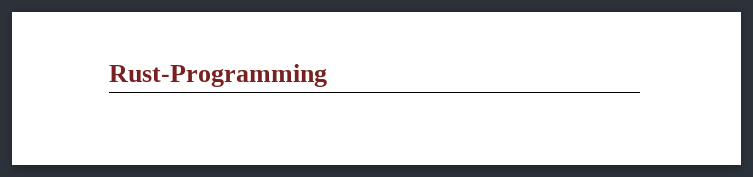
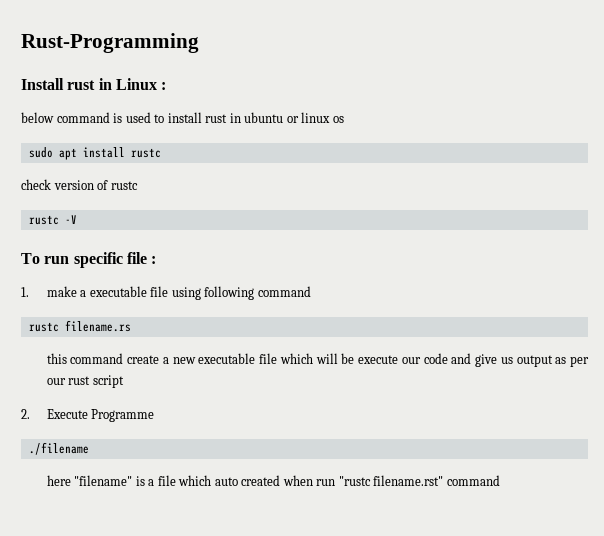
(327, 75) none -> [21,78,167,90] [21,112,344,123] [28,147,161,160] [21,179,138,190] [28,215,77,225] [21,252,157,268] [21,286,311,300] [28,320,131,332] [46,353,589,367] [46,375,124,388] [21,409,155,422] [28,442,89,455] [46,475,500,486] // Install rust in Linux : // below command is used to install rust in ubuntu or linux os // sudo apt install rustc // check version of rustc // rustc -V // To run specific file : // 1. make a executable file using following command // rustc filename.rs // this command create a new executable file which will be execute our code and give us output as per our rust script // 2. Execute Programme // ./filename // here "filename" is a file which auto created when run "rustc filename.rst" command

